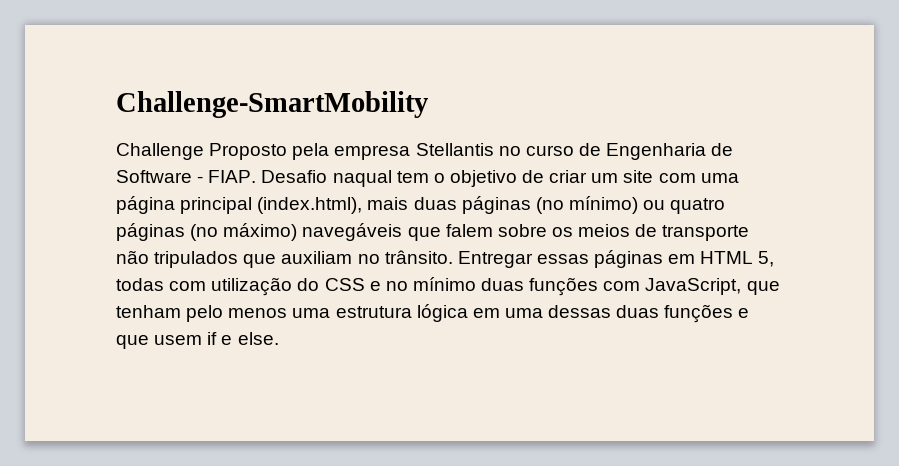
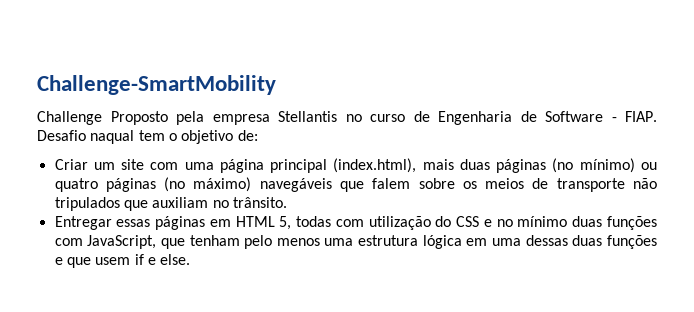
[522,170,588,183] de criar -> [237,130,258,141] [54,159,88,170] de: // Criar
(453, 257) none -> (287, 202) //

